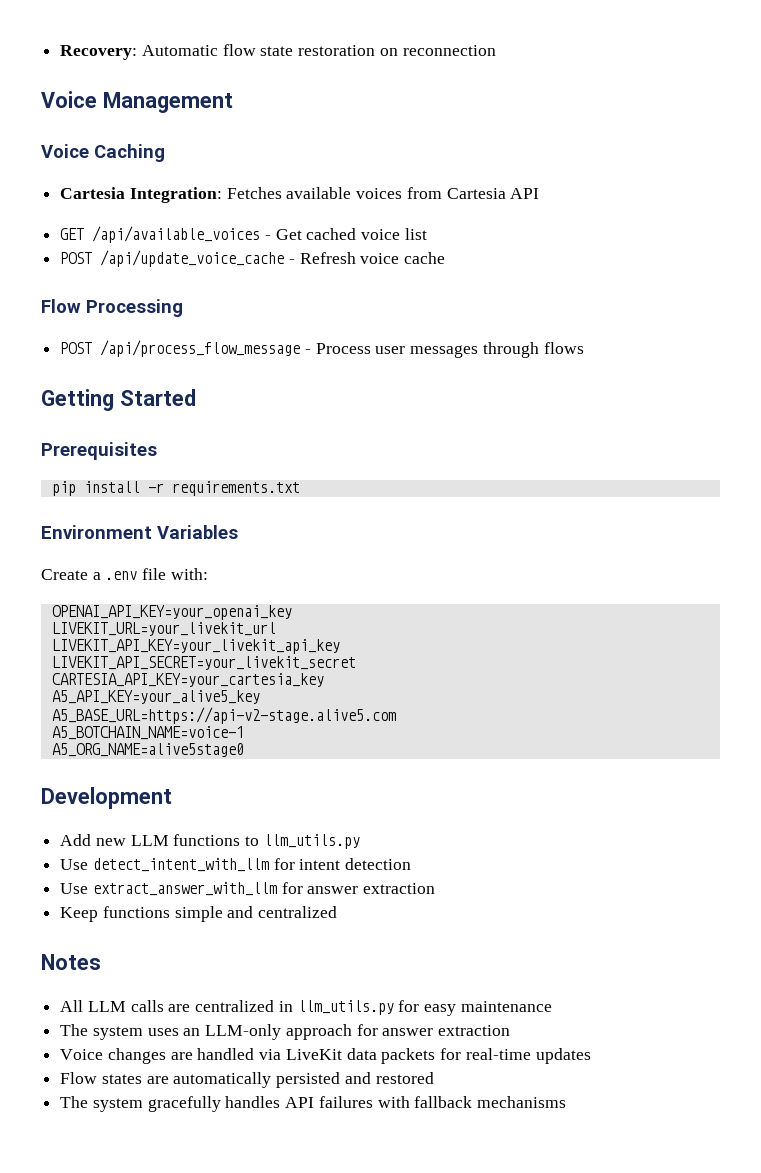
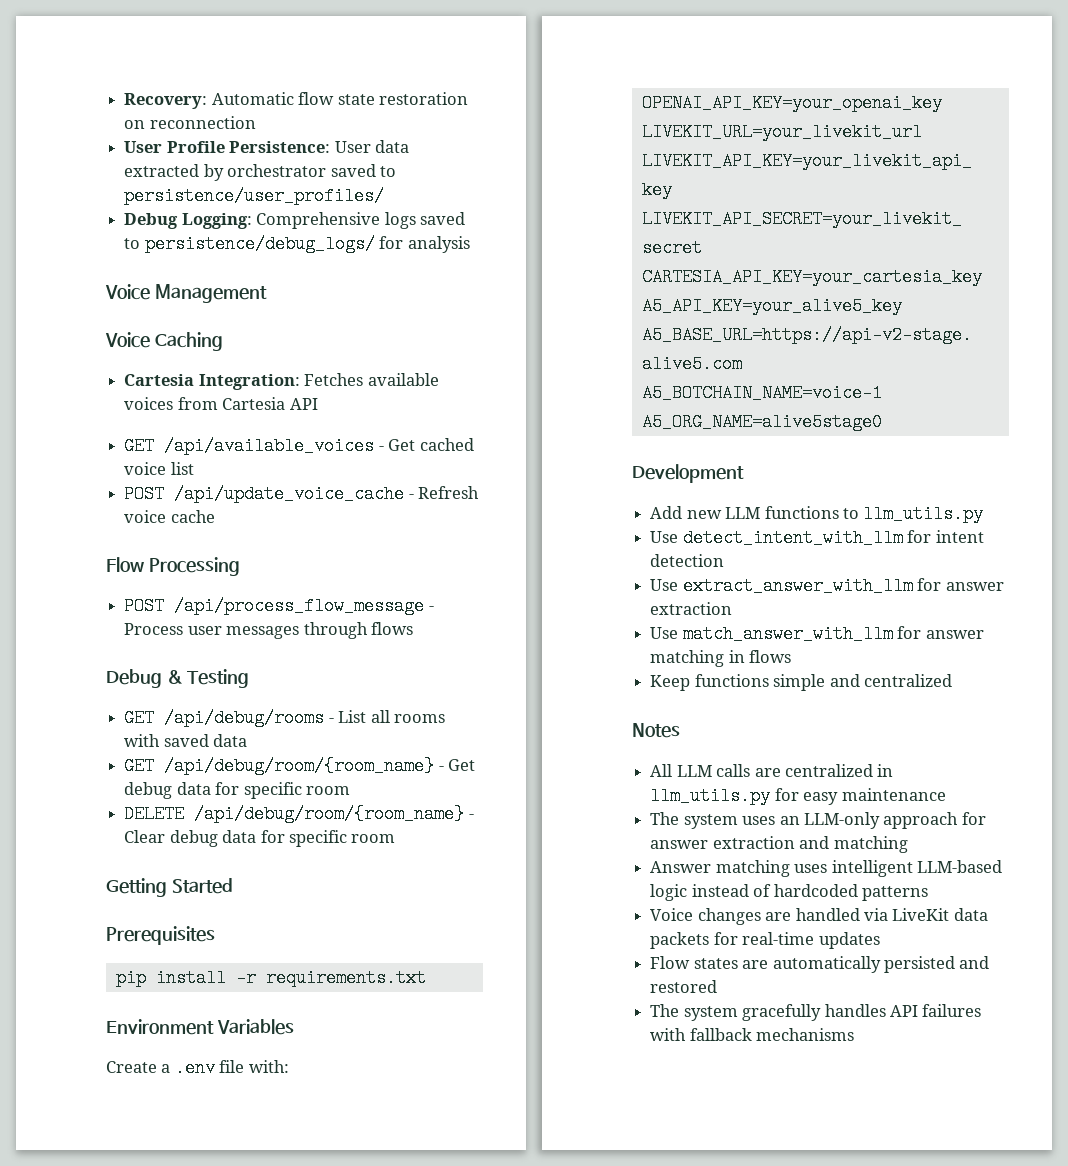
(496, 50) none -> [124,140,409,153] [124,164,396,181] [124,187,385,205] [124,212,465,229] [124,235,470,253] // User Profile Persistence: User data extracted by orchestrator saved to persistence/user_profiles/ // Debug Logging: Comprehensive logs saved to persistence/debug_logs/ for analysis
(584, 348) none -> [106,669,250,688] [124,709,445,727] [124,734,248,747] [124,757,476,775] [124,782,350,799] [124,805,474,823] [124,830,396,847] // Debug & Testing // GET /api/debug/rooms - List all rooms with saved data // GET /api/debug/room/{room_name} - Get debug data for specific room // DELETE /api/debug/room/{room_name} - Clear debug data for specific room
(436, 888) none -> [650,625,984,643] [650,650,792,667] // Use match_answer_with_llm for answer matching in flows
(511, 1030) none -> [799,836,908,853] [650,860,1002,877] [650,884,928,901] and matching // Answer matching uses intelligent LLM-based logic instead of hardcoded patterns

